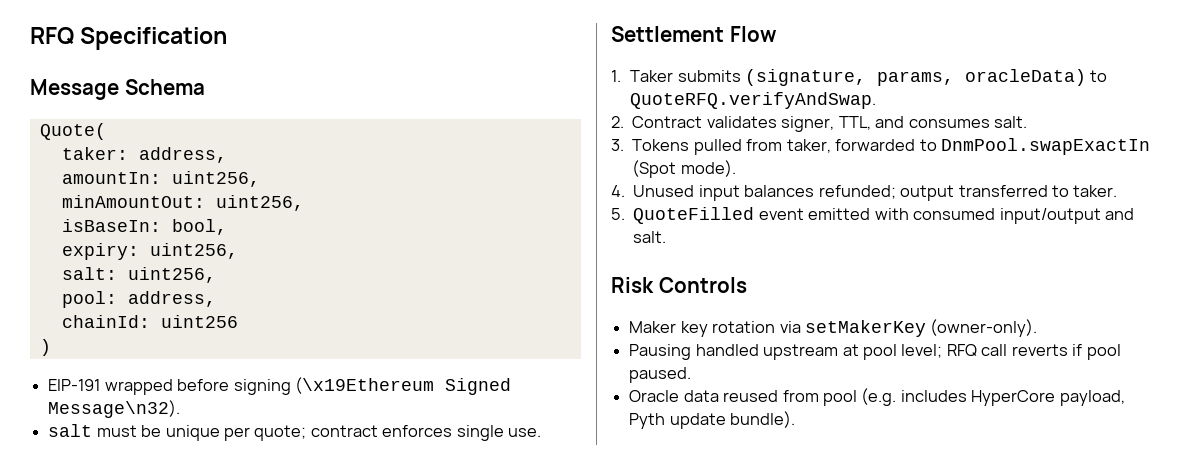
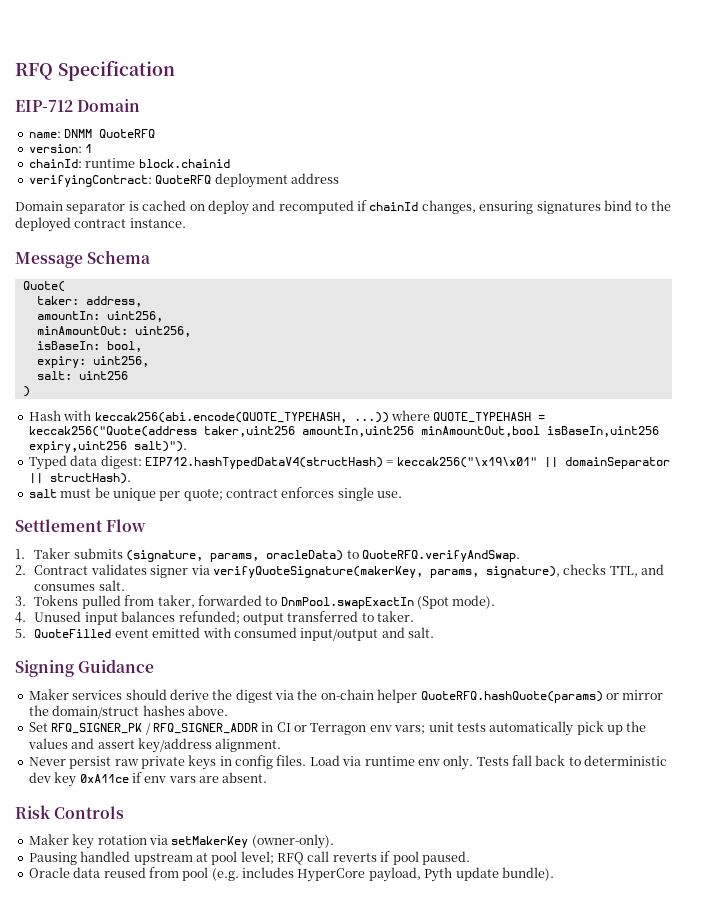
(228, 38) none -> [15,99,141,112] [28,129,156,138] [28,144,93,153] [28,158,230,168] [28,173,339,188] [15,200,671,215] [15,217,186,232] // EIP-712 Domain // name: DNMM QuoteRFQ // version: 1 // chainId: runtime block.chainid // verifyingContract: QuoteRFQ deployment address // Domain separator is cached on deploy and recomputed if chainId changes, ensuring signatures bind to the deployed contract instance.
[127,267,216,283] [61,291,216,308] [61,315,238,328] [39,339,51,356] [48,377,511,395] [48,400,181,418] uint256, // pool: address, // chainId: uint256 // ) // EIP-191 wrapped before signing (\x19Ethereum Signed Message\n32). -> [78,371,128,380] [22,386,30,397] [28,410,546,423] [28,426,659,437] [28,441,187,453] [28,455,670,470] [28,473,131,484] uint256 // ) // Hash with keccak256(abi.encode(QUOTE_TYPEHASH, ...)) where QUOTE_TYPEHASH = keccak256("Quote(address taker,uint256 amountIn,uint256 minAmountOut,bool isBaseIn,uint256 expiry,uint256 salt)"). // Typed data digest: EIP712.hashTypedDataV4(structHash) = keccak256("\x19\x01" || domainSeparator || structHash).
[781,116,835,132] signer, -> [150,564,607,578] signer via verifyQuoteSignature(makerKey, params, signature), checks
(667, 237) none -> [15,659,155,677] [28,689,664,703] [28,705,228,719] [28,721,647,736] [27,738,282,753] [28,755,668,770] [28,772,268,787] // Signing Guidance // Maker services should derive the digest via the on-chain helper QuoteRFQ.hashQuote(params) or mirror the domain/struct hashes above. // Set RFQ_SIGNER_PK / RFQ_SIGNER_ADDR in CI or Terragon env vars; unit tests automatically pick up the values and assert key/address alignment. // Never persist raw private keys in config files. Load via runtime env only. Tests fall back to deterministic dev key 0xA11ce if env vars are absent.

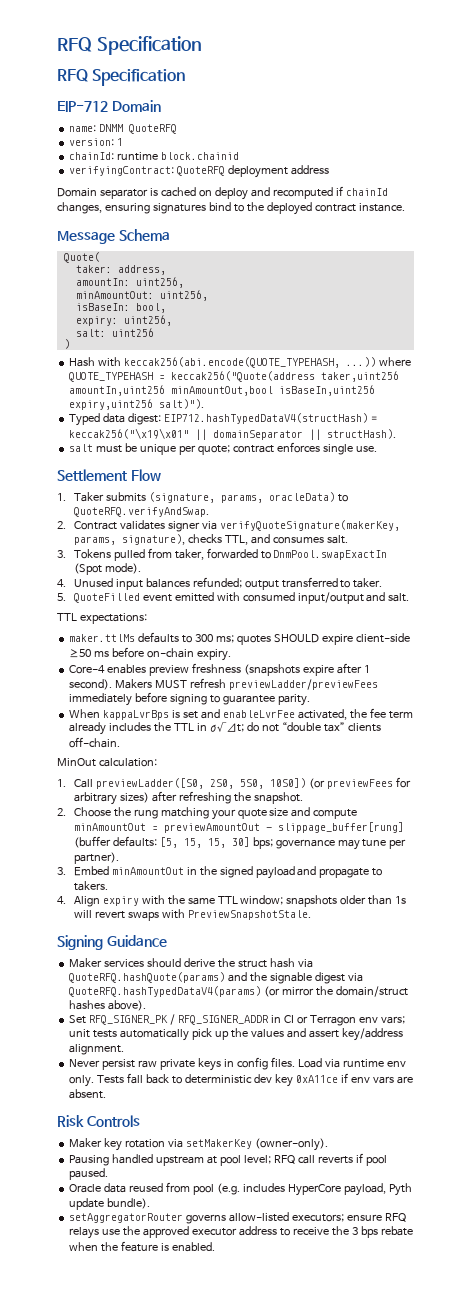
[15,60,175,81] RFQ Specification -> [57,36,202,55] [57,69,186,86] RFQ Specification // RFQ Specification
(435, 632) none -> [57,613,147,624] [69,632,410,645] [69,647,231,661] [69,663,370,676] [69,678,378,690] [69,692,310,706] [69,708,413,720] [69,722,381,735] [69,737,121,748] [57,758,157,767] [57,777,411,789] [73,791,303,805] [57,807,358,820] [73,822,404,833] [73,836,407,850] [73,852,119,864] [57,866,383,879] [73,881,108,891] [57,895,407,907] [73,909,311,921] // TTL expectations: // maker.ttlMs defaults to 300 ms; quotes SHOULD expire client-side ≥50 ms before on-chain expiry. // Core-4 enables preview freshness (snapshots expire after 1 second). Makers MUST refresh previewLadder/previewFees immediately before signing to guarantee parity. // When kappaLvrBps is set and enableLvrFee activated, the fee term already includes the TTL in σ√Δt; do not “double tax” clients off-chain. // MinOut calculation: // 1. Call previewLadder([S0, 2S0, 5S0, 10S0]) (or previewFees for arbitrary sizes) after refreshing the snapshot. // 2. Choose the rung matching your quote size and compute minAmountOut = previewAmountOut - slippage_buffer[rung] (buffer defaults: [5, 15, 15, 30] bps; governance may tune per partner). // 3. Embed minAmountOut in the signed payload and propagate to takers. // 4. Align expiry with the same TTL window; snapshots older than 1s will revert swaps with PreviewSnapshotStale.
[235,689,619,703] digest via the on-chain helper QuoteRFQ.hashQuote(params) or -> [237,958,313,968] [69,972,363,984] [69,986,281,997] struct hash via QuoteRFQ.hashQuote(params) and the signable digest via QuoteRFQ.hashTypedDataV4(params) (or
[187,705,228,716] above. -> [108,1000,147,1011] above).
(554, 874) none -> [69,1212,406,1224] [69,1226,413,1239] [69,1241,215,1252] // setAggregatorRouter governs allow-listed executors; ensure RFQ relays use the approved executor address to receive the 3 bps rebate when the feature is enabled.

